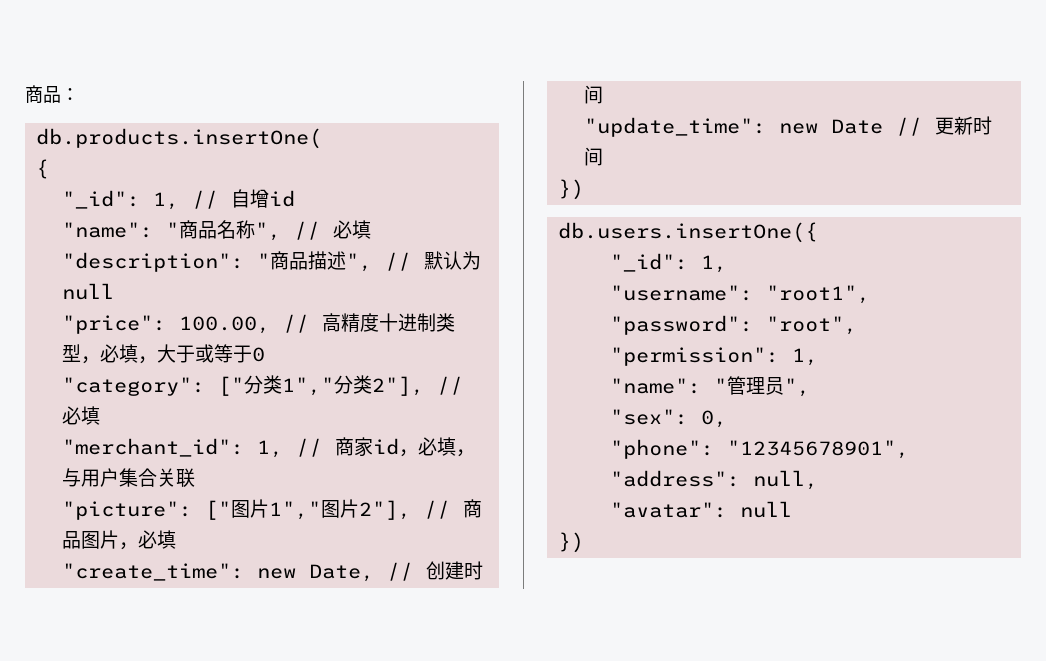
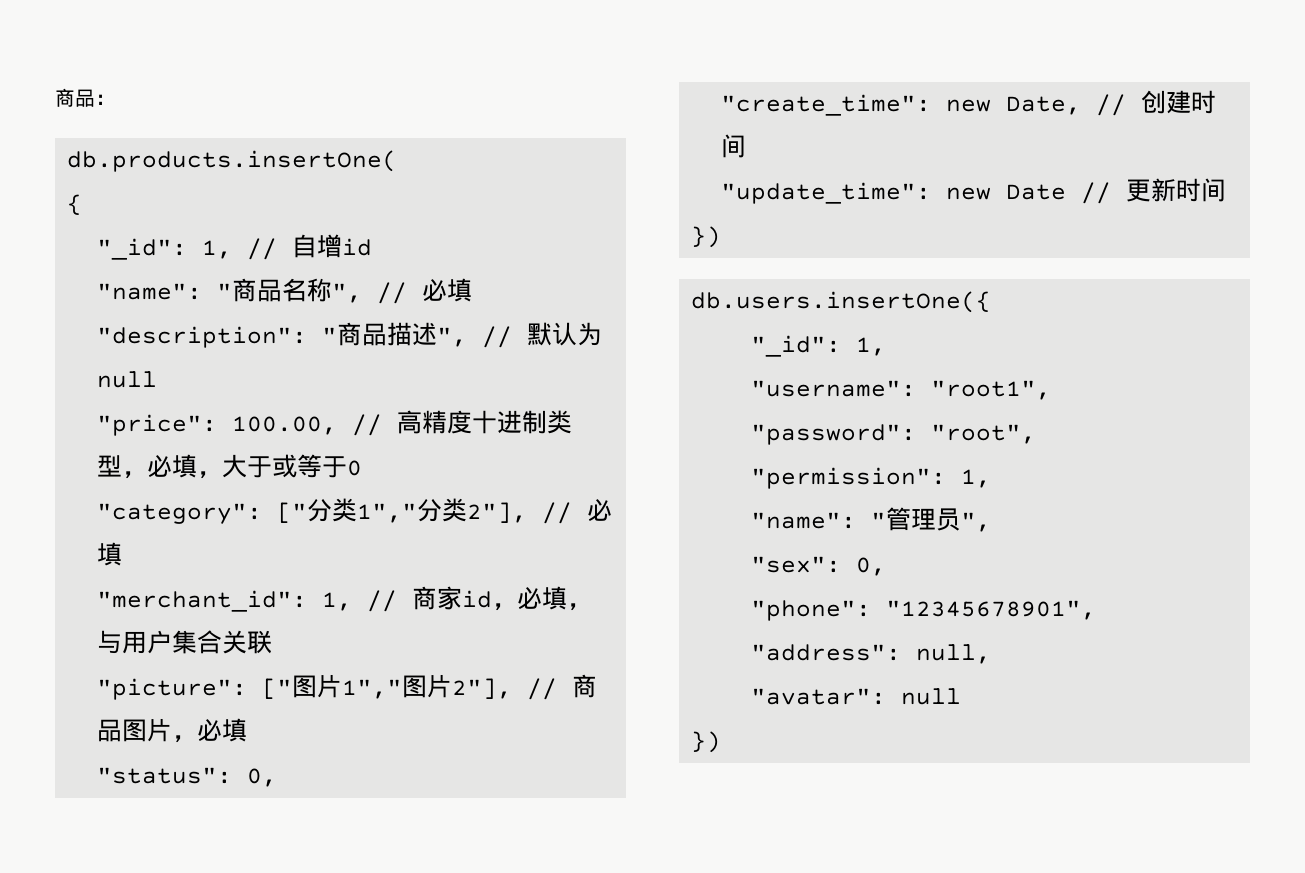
(176, 539) none -> [97,767,277,787] // "status": 0,

